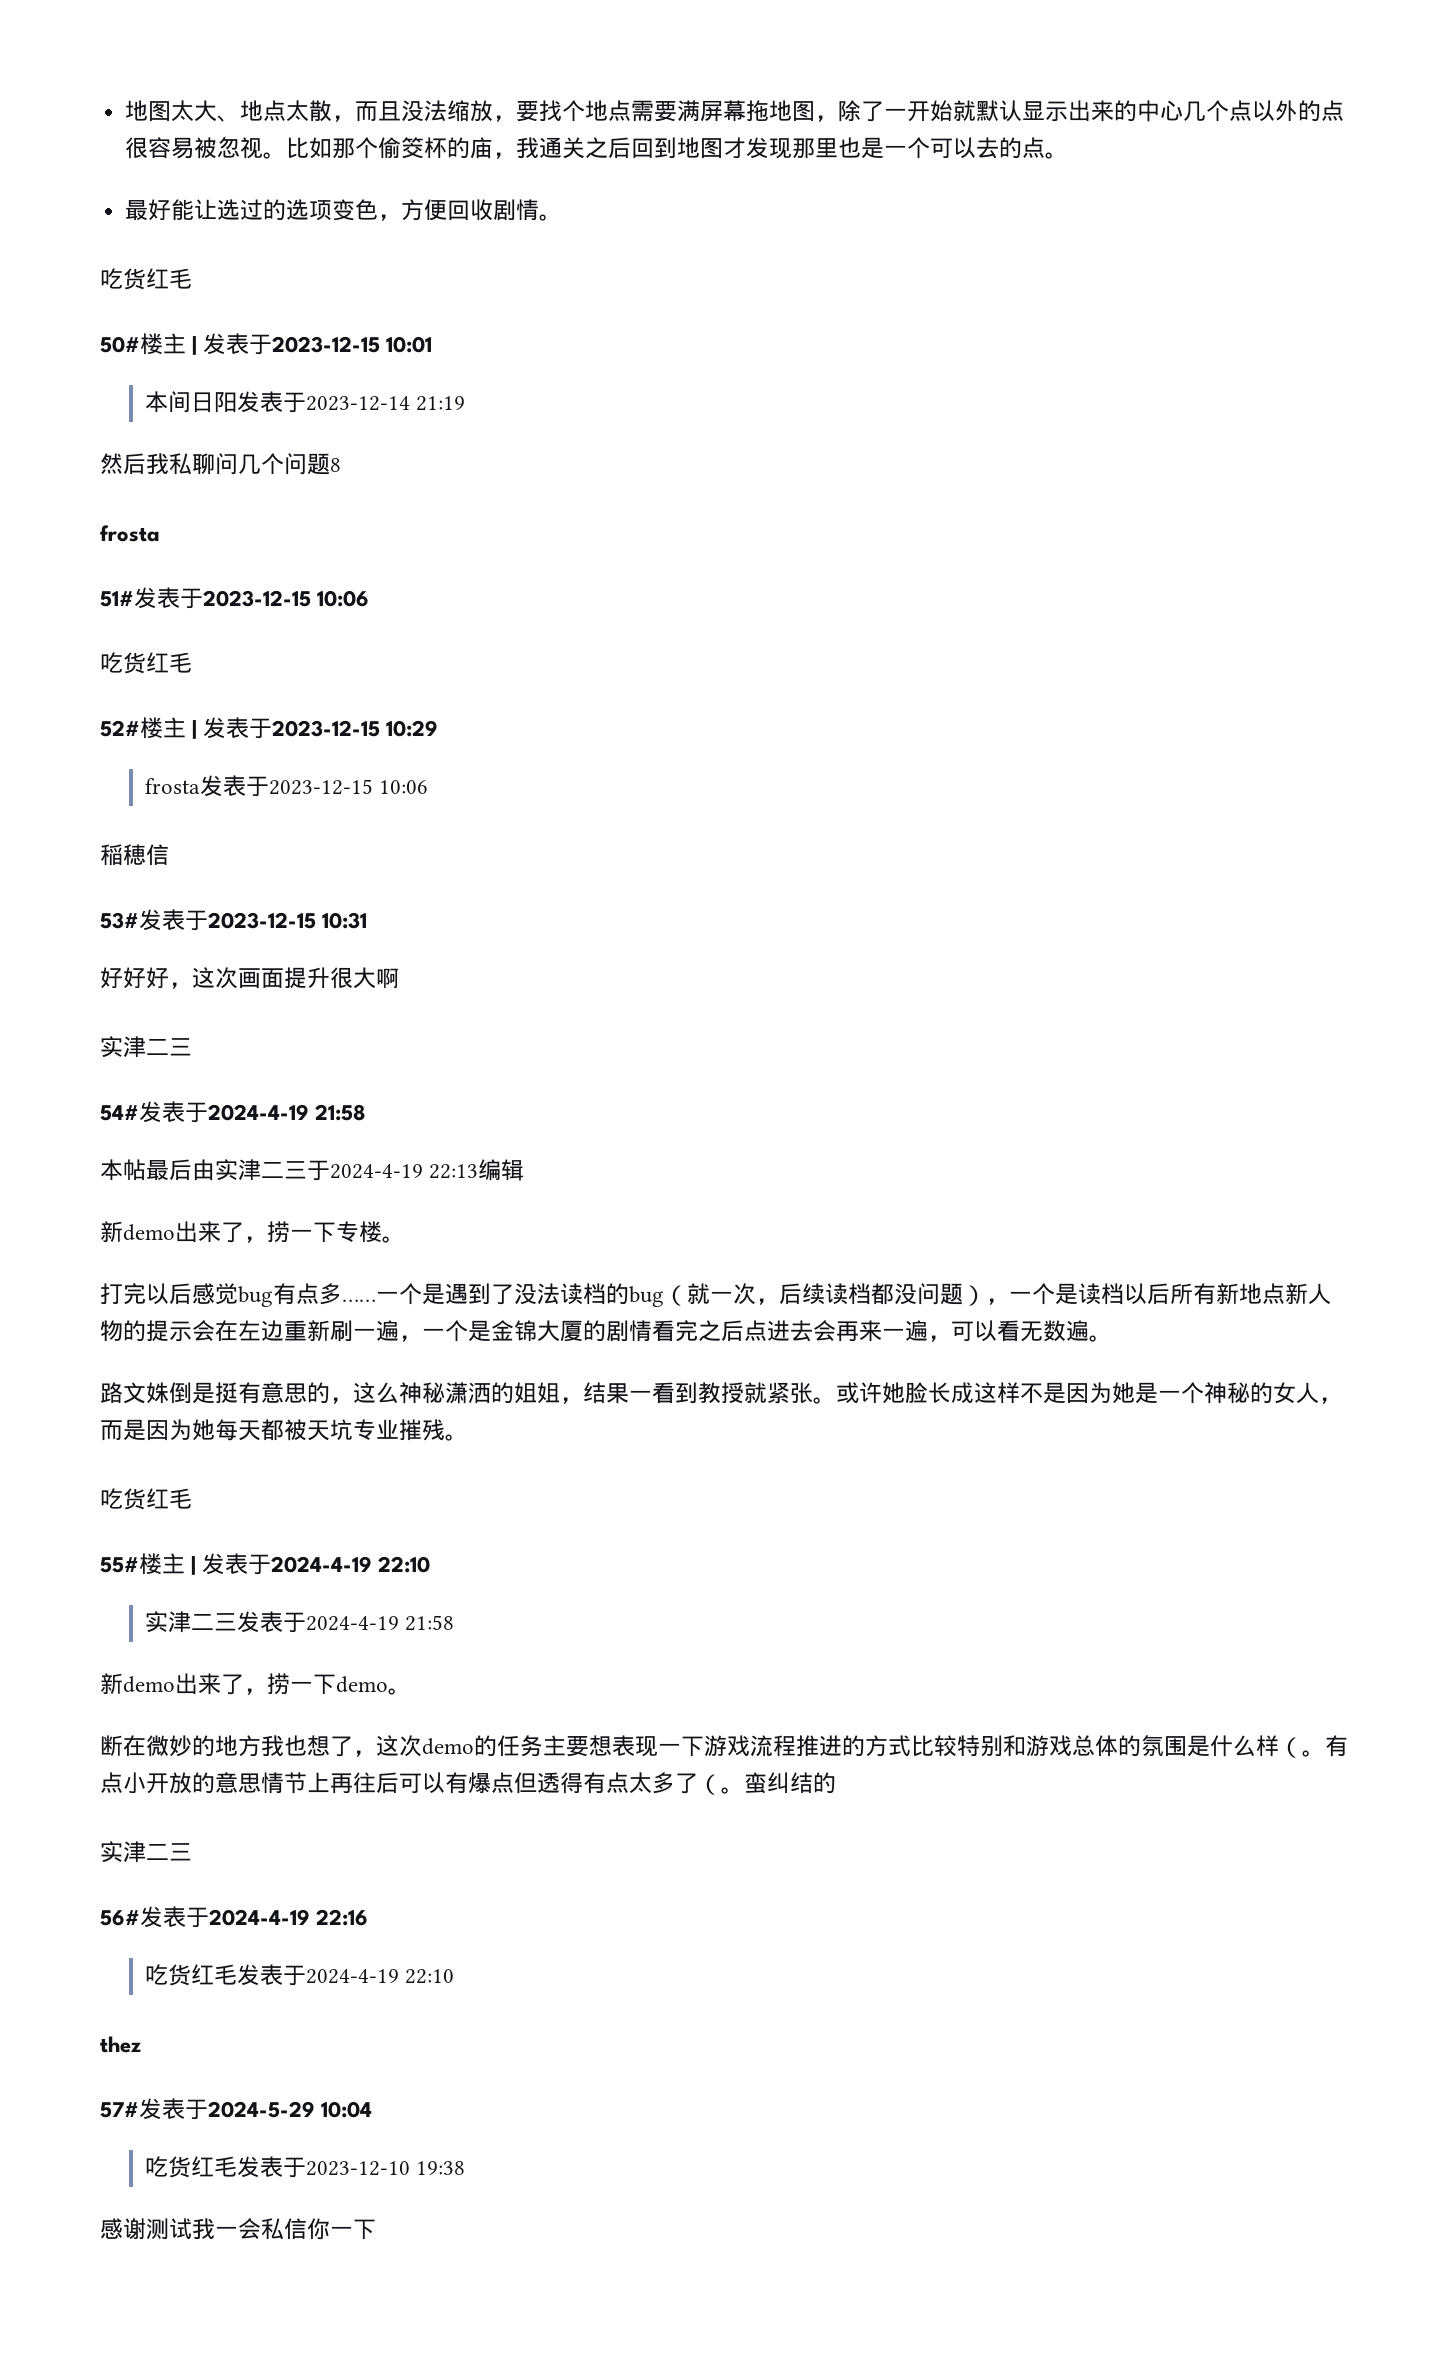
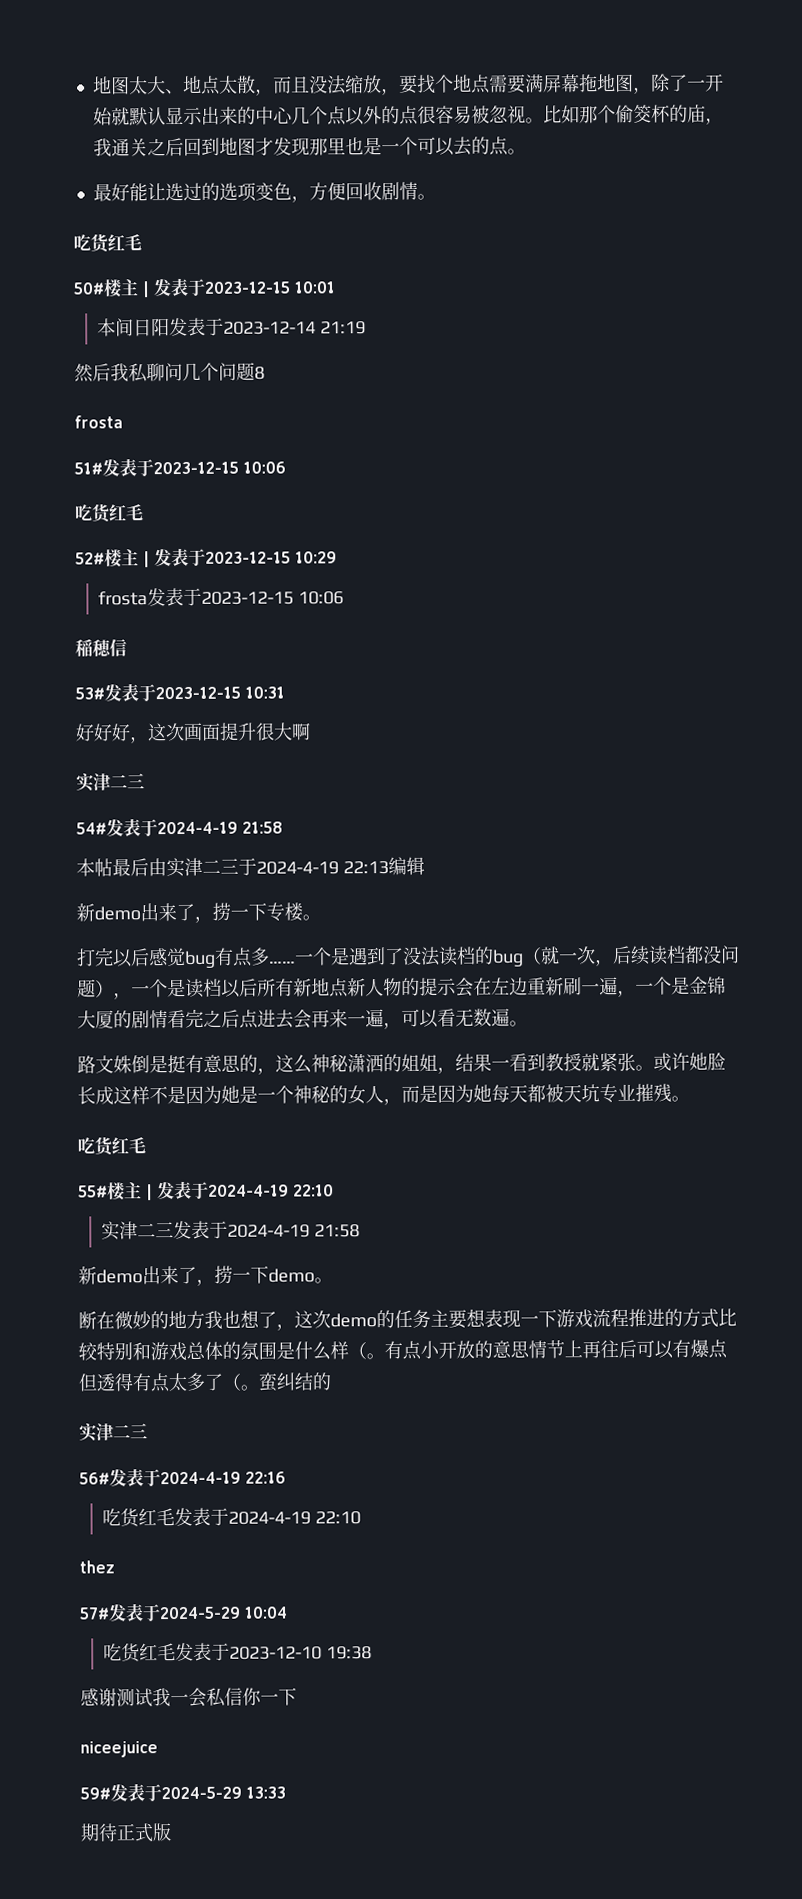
(376, 2229) none -> [80,1741,158,1758] [80,1783,286,1802] [80,1823,172,1843] // niceejuice // 59#发表于2024-5-29 13:33 // 期待正式版

